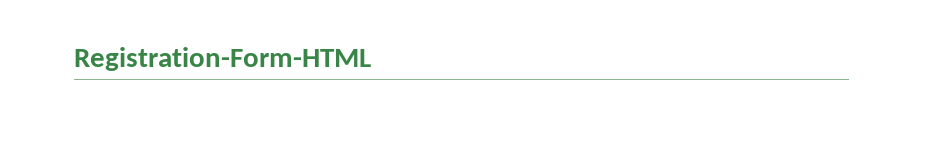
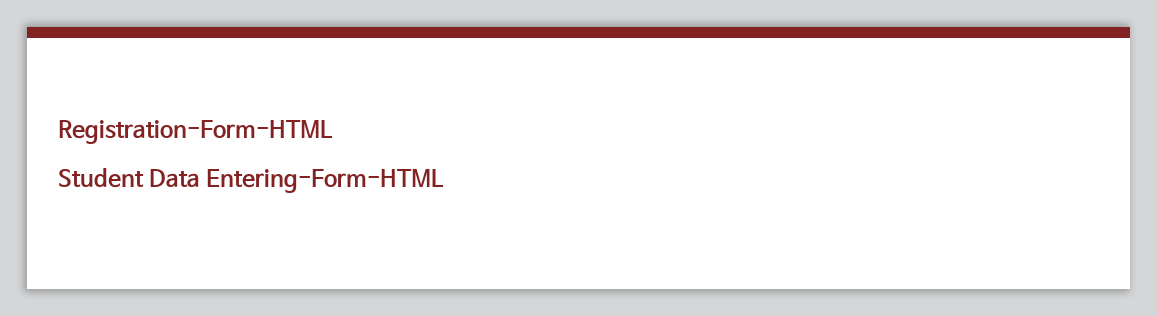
(371, 59) none -> [58,168,445,193] // Student Data Entering-Form-HTML

